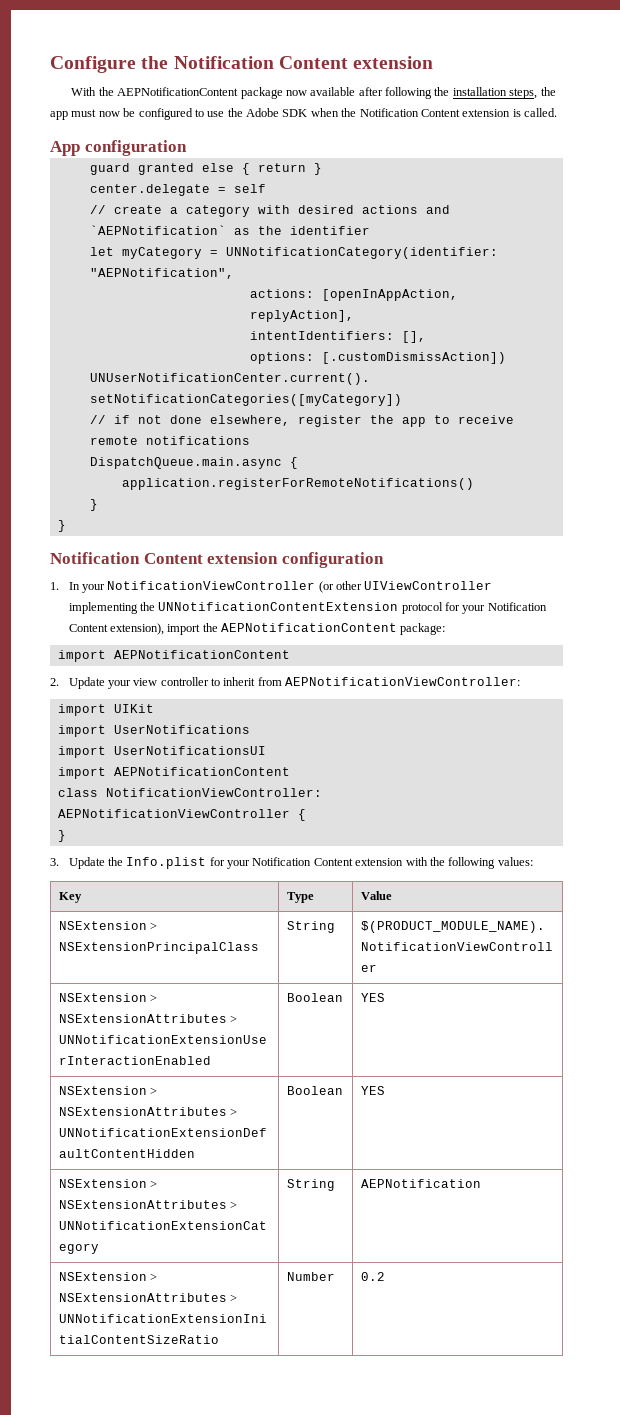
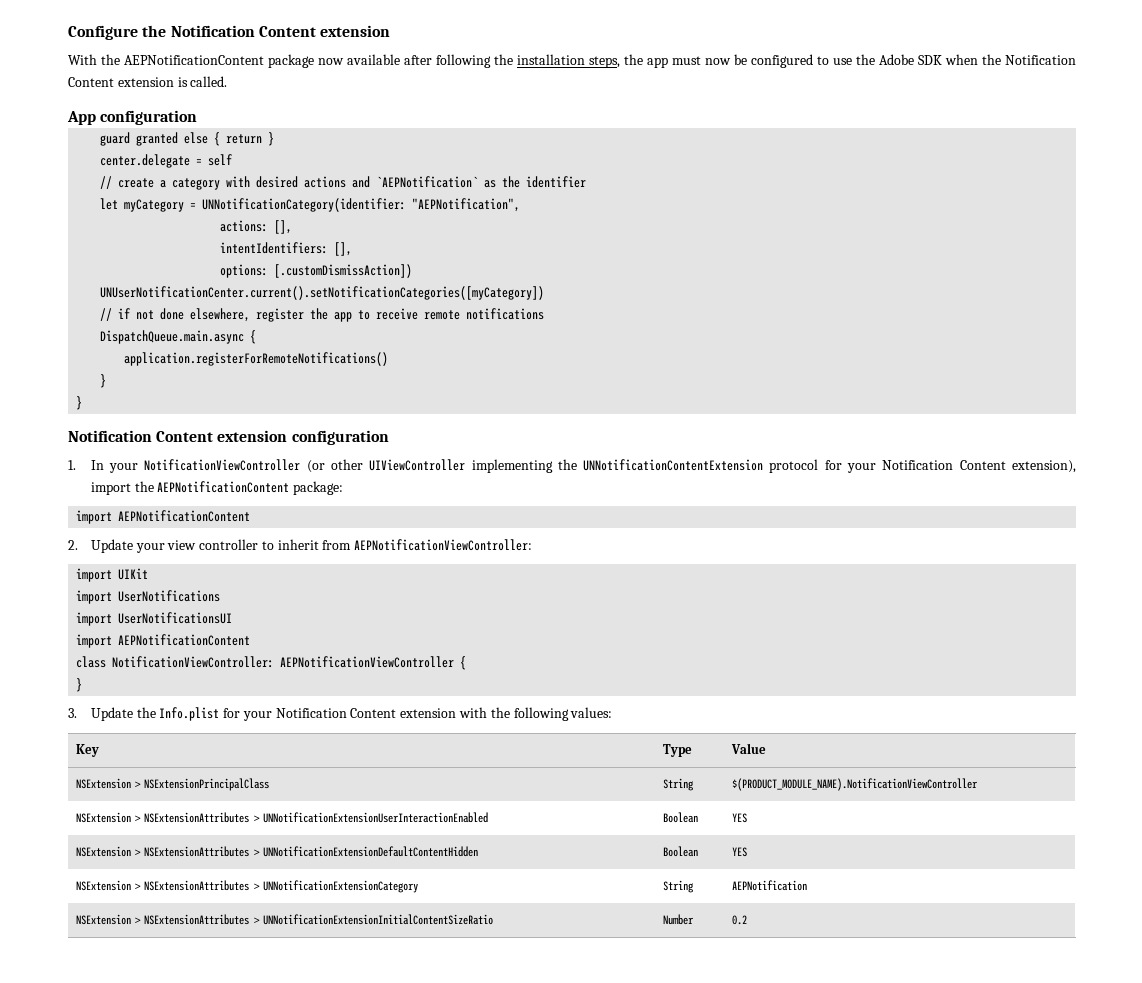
[321,289,458,301] [249,310,354,322] [openInAppAction, replyAction], -> [274,220,293,234] [],

